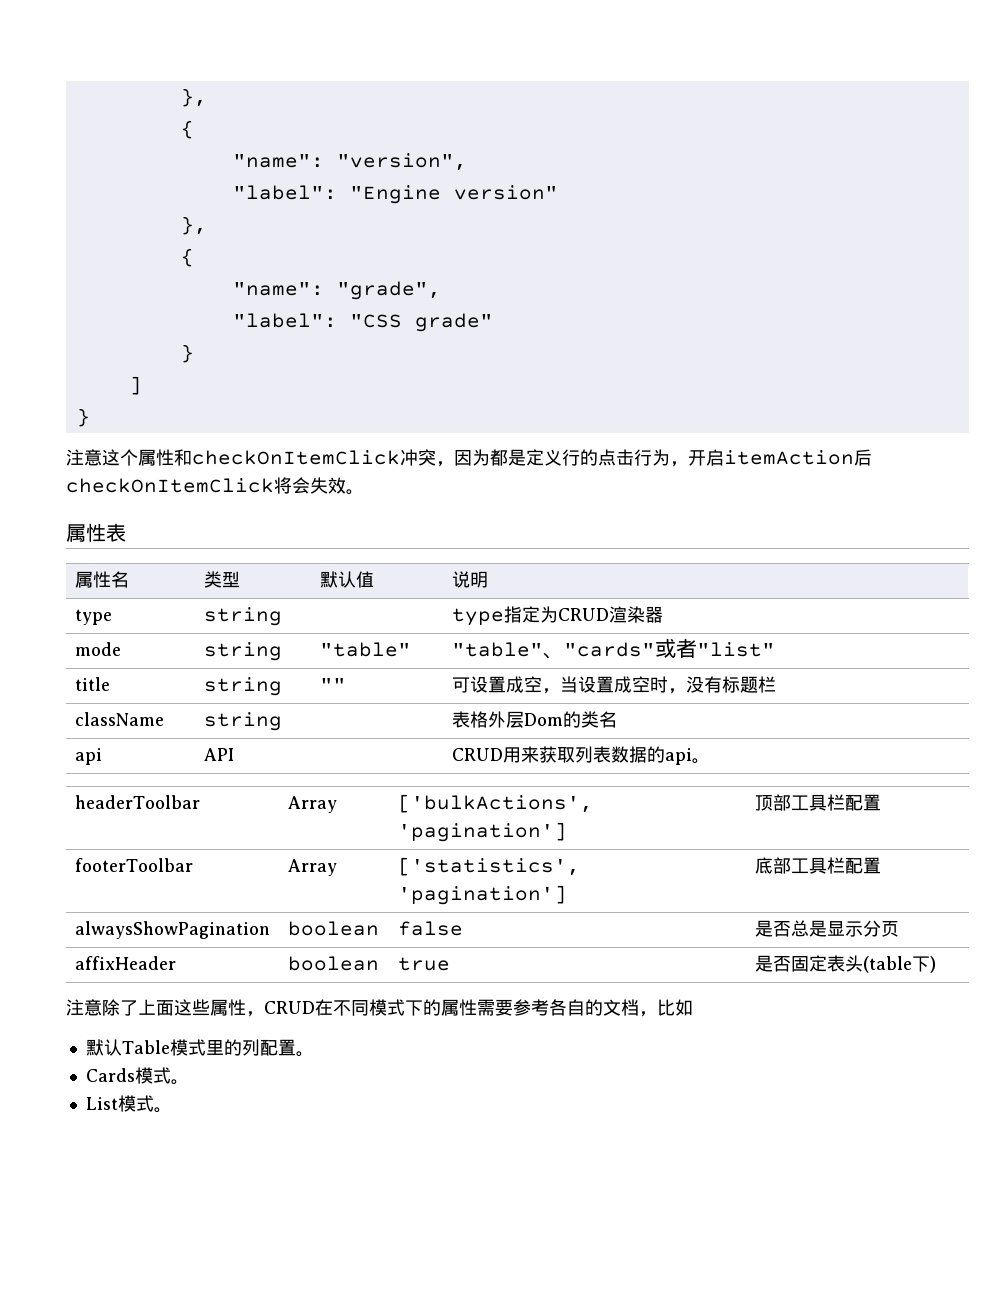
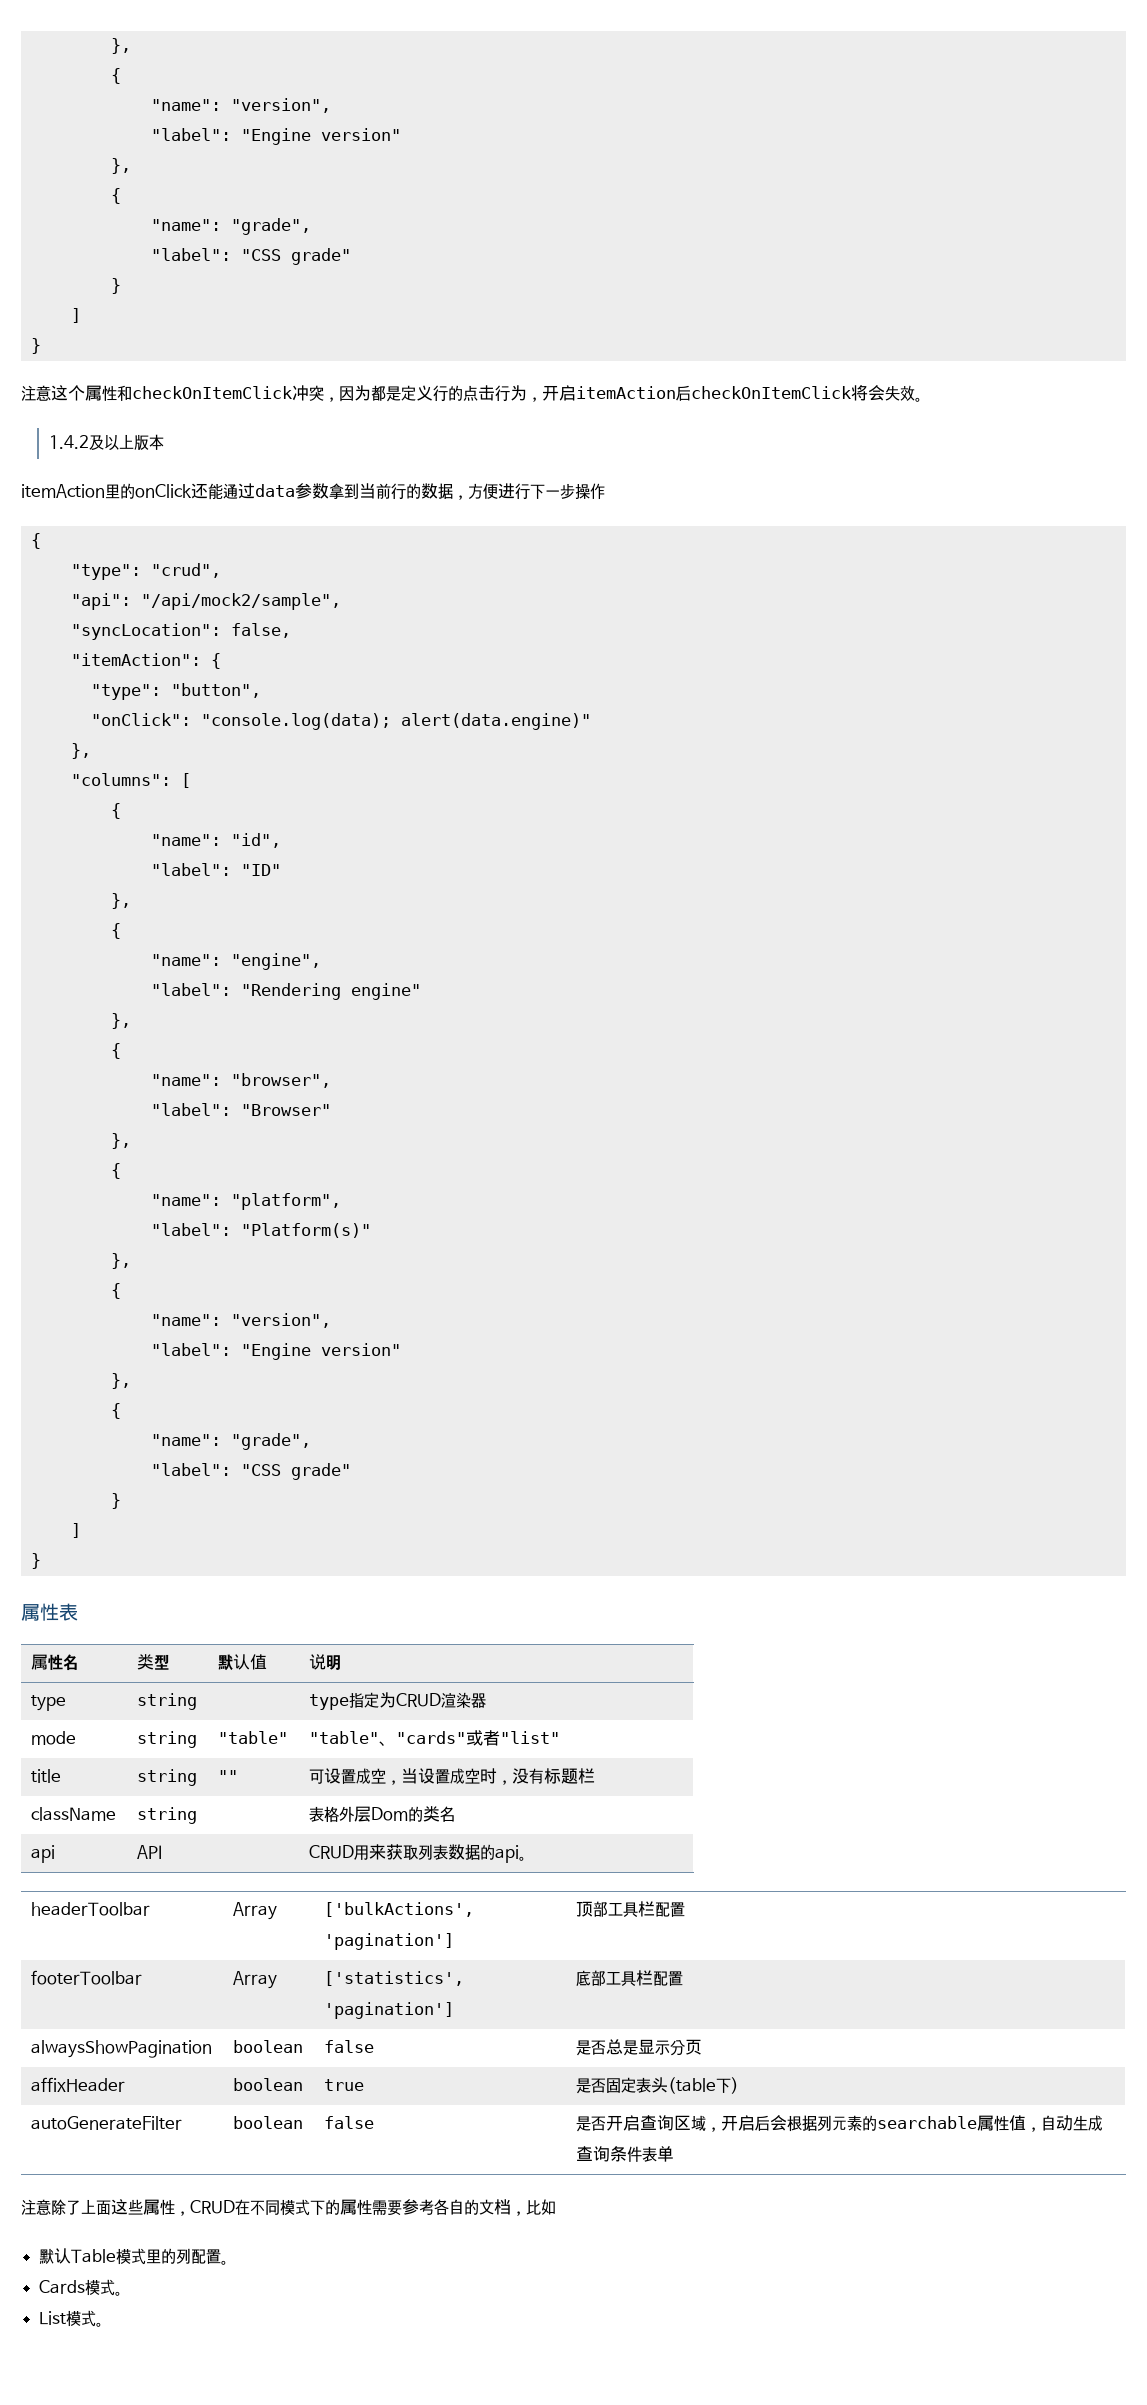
(364, 492) none -> [48,434,164,451] [21,483,605,500] [30,533,41,549] [70,563,221,580] [70,593,341,610] [70,623,291,640] [70,653,221,669] [90,683,261,700] [90,713,591,730] [70,743,91,759] [70,773,191,788] [110,803,121,819] [150,833,281,848] [150,863,281,876] [110,893,131,909] [110,923,121,939] [150,953,321,970] [150,983,421,1000] [110,1013,131,1029] [110,1043,121,1059] [150,1073,331,1088] [150,1103,331,1116] [110,1133,131,1149] [110,1163,121,1179] [150,1193,341,1210] [150,1223,371,1238] [110,1253,131,1269] [110,1283,121,1299] [150,1313,331,1328] [150,1343,401,1360] [110,1373,131,1389] [110,1403,121,1419] [150,1433,311,1450] [150,1463,351,1480] [110,1493,121,1509] [70,1523,81,1538] [30,1553,41,1569] // 1.4.2及以上版本 // itemAction里的onClick还能通过data参数拿到当前行的数据，方便进行下一步操作 // { // "type": "crud", // "api": "/api/mock2/sample", // "syncLocation": false, // "itemAction": { // "type": "button", // "onClick": "console.log(data); alert(data.engine)" // }, // "columns": [ // { // "name": "id", // "label": "ID" // }, // { // "name": "engine", // "label": "Rendering engine" // }, // { // "name": "browser", // "label": "Browser" // }, // { // "name": "platform", // "label": "Platform(s)" // }, // { // "name": "version", // "label": "Engine version" // }, // { // "name": "grade", // "label": "CSS grade" // } // ] // }
(936, 964) none -> [31,2116,183,2130] [233,2116,304,2129] [324,2116,375,2129] [576,2115,1104,2132] [576,2146,675,2162] // autoGenerateFilter | boolean | false | 是否开启查询区域，开启后会根据列元素的searchable属性值，自动生成查询条件表单

